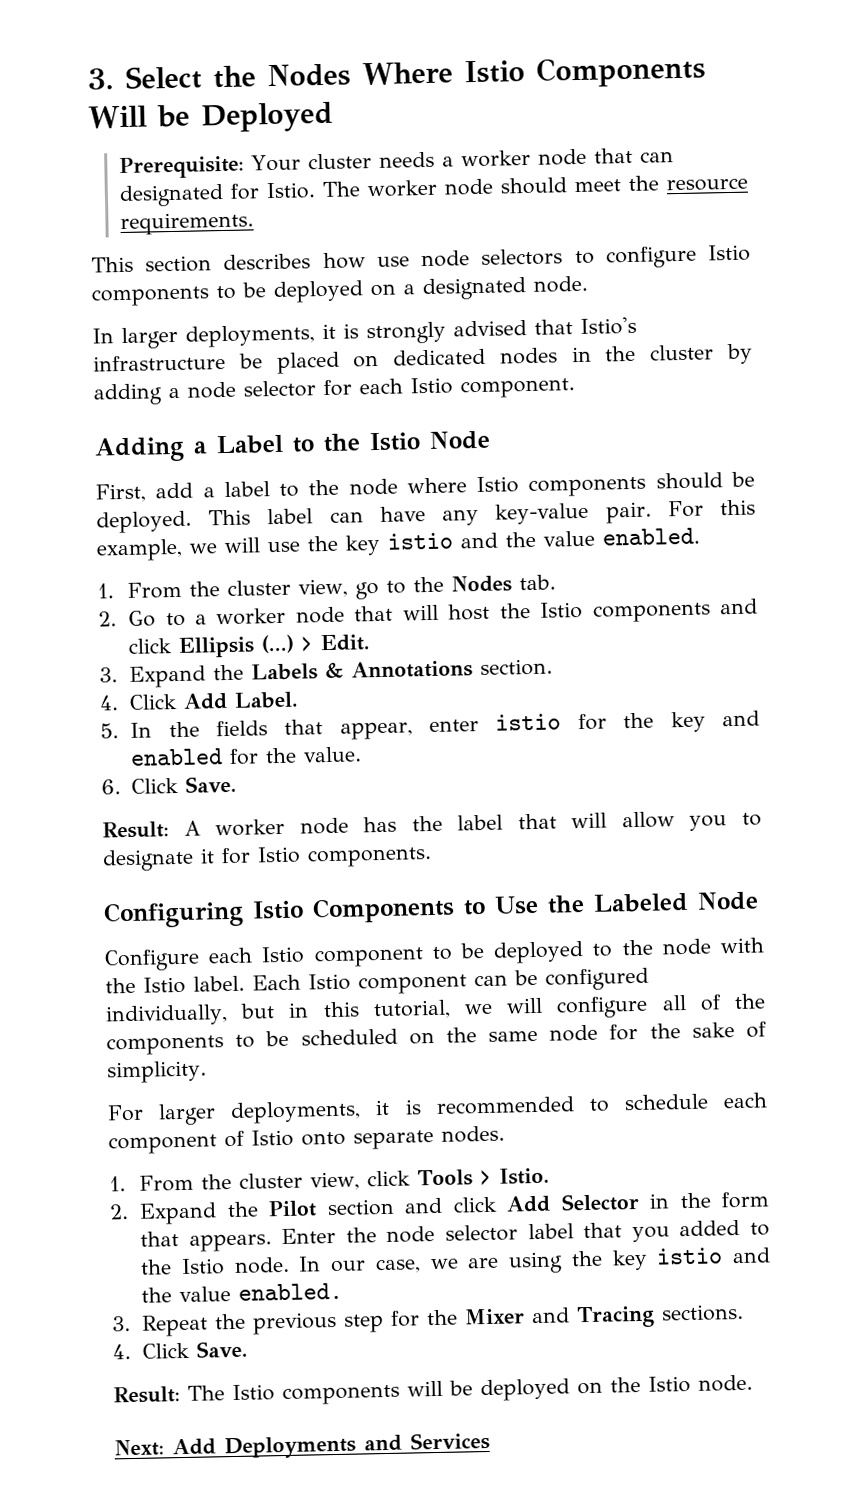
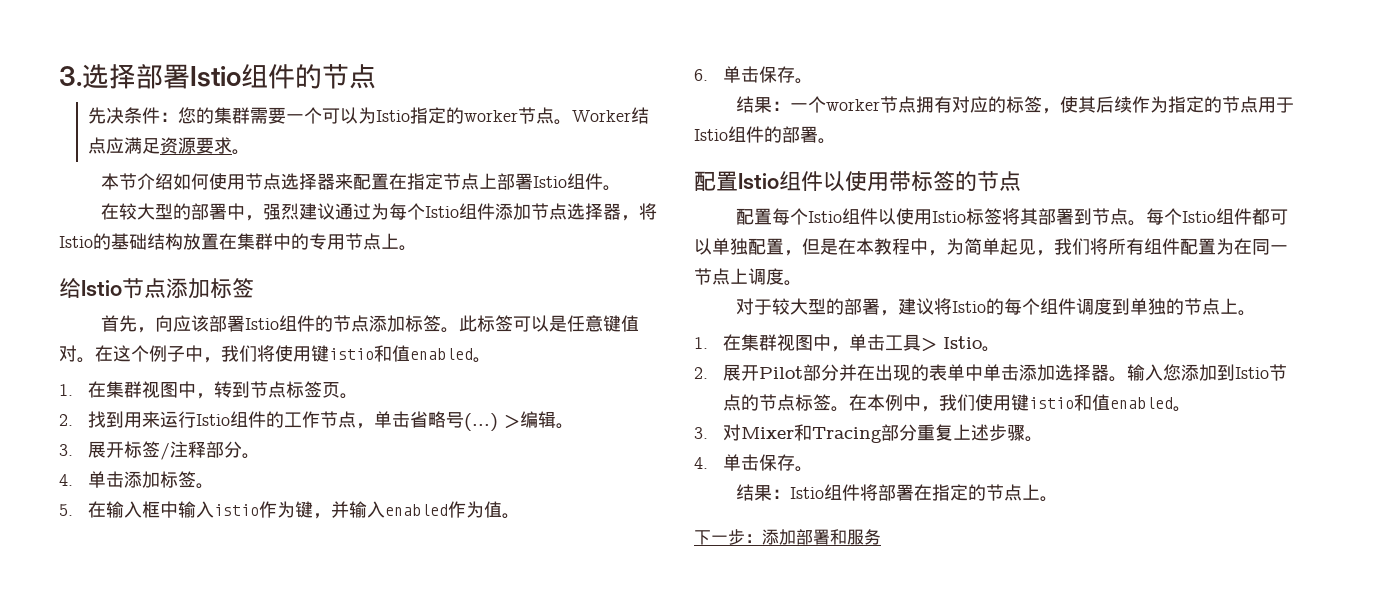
[87,55,706,90] [88,101,333,134] [119,147,675,180] [119,175,749,208] [120,211,255,236] [91,244,751,273] [91,275,588,307] [92,316,637,350] [93,343,754,374] [93,377,575,406] [94,430,490,463] [95,471,755,503] [96,499,756,534] [96,527,700,562] [97,574,557,600] [98,598,758,627] [128,636,256,658] 3. Select the Nodes Where Istio Components Will be Deployed // Prerequisite: Your cluster needs a worker node that can designated for Istio. The worker node should meet the resource requirements. // This section describes how use node selectors to configure Istio components to be deployed on a designated node. // In larger deployments, it is strongly advised that Istio's infrastructure be placed on dedicated nodes in the cluster by adding a node selector for each Istio component. // Adding a Label to the Istio Node // First, add a label to the node where Istio components should be deployed. This label can have any key-value pair. For this example, we will use the key istio and the value enabled. // 1. From the cluster view, go to the Nodes tab. // 2. Go to a worker node that will host the Istio components and click Ellipsis -> [59,64,376,89] [88,107,650,125] [88,137,251,155] [101,173,622,191] [101,203,658,221] [59,233,417,251] [59,278,254,299] [101,315,640,333] [59,345,491,363] [59,381,359,399] [59,411,465,429] 3.选择部署Istio组件的节点 // 先决条件：您的集群需要一个可以为Istio指定的worker节点。Worker结点应满足资源要求。 // 本节介绍如何使用节点选择器来配置在指定节点上部署Istio组件。 // 在较大型的部署中，强烈建议通过为每个Istio组件添加节点选择器，将Istio的基础结构放置在集群中的专用节点上。 // 给Istio节点添加标签 // 首先，向应该部署Istio组件的节点添加标签。此标签可以是任意键值对。在这个例子中，我们将使用键istio和值enabled。 // 1.在集群视图中，转到节点标签页。 // 2.找到用来运行Istio组件的工作节点，单击省略号
[320,634,371,652] [99,658,554,688] [99,691,300,711] [100,710,761,740] [130,746,363,766] [101,775,238,795] [102,811,762,839] [102,846,432,872] [103,891,759,929] [104,937,764,972] [105,967,649,995] [105,993,766,1027] [106,1021,767,1056] [107,1060,207,1084] [107,1092,768,1126] [108,1125,505,1155] [109,1167,551,1192] [109,1191,769,1225] [140,1219,770,1252] [140,1247,771,1276] [141,1282,344,1303] [112,1303,745,1337] [112,1340,249,1360] [113,1374,753,1406] [114,1431,490,1460] Edit. // 3. Expand the Labels & Annotations section. // 4. Click Add Label. // 5. In the fields that appear, enter istio for the key and enabled for the value. // 6. Click Save. // Result: A worker node has the label that will allow you to designate it for Istio components. // Configuring Istio Components to Use the Labeled Node // Configure each Istio component to be deployed to the node with the Istio label. Each Istio component can be configured individually, but in this tutorial, we will configure all of the components to be scheduled on the same node for the sake of simplicity. // For larger deployments, it is recommended to schedule each component of Istio onto separate nodes. // 1. From the cluster view, click Tools > Istio. // 2. Expand the Pilot section and click Add Selector in the form that appears. Enter the node selector label that you added to the Istio node. In our case, we are using the key istio and the value enabled. // 3. Repeat the previous step for the Mixer and Tracing sections. // 4. Click Save. // Result: The Istio components will be deployed on the Istio node. // Next: Add Deployments and Services -> [520,411,575,429] [59,441,261,460] [59,471,215,489] [59,501,521,519] [694,66,814,84] [736,96,1295,114] [694,126,836,144] [694,171,1021,192] [736,208,1289,226] [694,238,1288,256] [694,268,802,286] [736,298,1257,316] [694,334,1001,352] [694,364,1288,382] [723,394,1192,412] [694,424,1044,443] [694,454,814,472] [736,484,1059,502] [694,529,881,545] 编辑。 // 3.展开标签/注释部分。 // 4.单击添加标签。 // 5.在输入框中输入istio作为键，并输入enabled作为值。 // 6.单击保存。 // 结果：一个worker节点拥有对应的标签，使其后续作为指定的节点用于Istio组件的部署。 // 配置Istio组件以使用带标签的节点 // 配置每个Istio组件以使用Istio标签将其部署到节点。每个Istio组件都可以单独配置，但是在本教程中，为简单起见，我们将所有组件配置为在同一节点上调度。 // 对于较大型的部署，建议将Istio的每个组件调度到单独的节点上。 // 1.在集群视图中，单击工具> Istio。 // 2.展开Pilot部分并在出现的表单中单击添加选择器。输入您添加到Istio节点的节点标签。在本例中，我们使用键istio和值enabled。 // 3.对Mixer和Tracing部分重复上述步骤。 // 4.单击保存。 // 结果：Istio组件将部署在指定的节点上。 // 下一步：添加部署和服务

